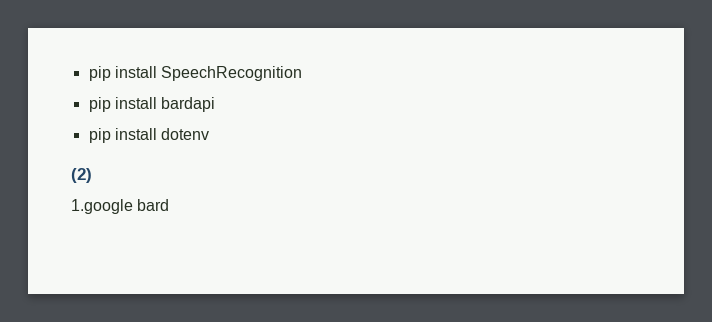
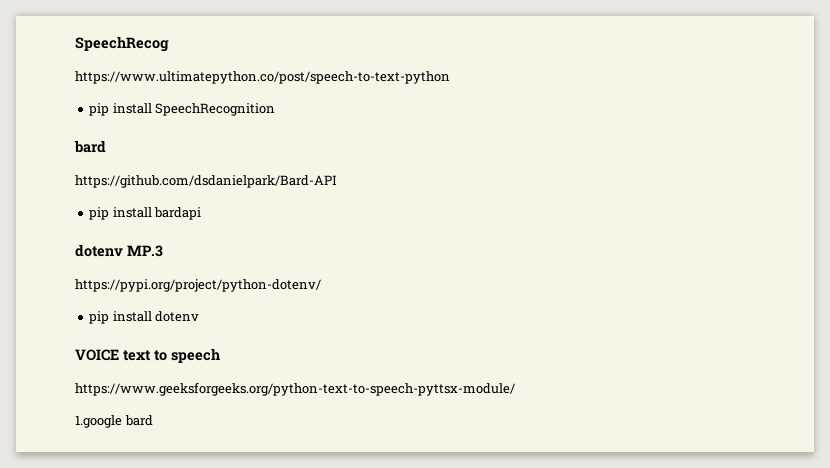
(88, 73) none -> [75,36,169,52] [75,71,450,84] SpeechRecog // https://www.ultimatepython.co/post/speech-to-text-python //
(303, 73) none -> [74,140,106,153] [75,175,337,188] // bard // https://github.com/dsdanielpark/Bard-API
(216, 104) none -> [75,244,163,257] [75,279,321,292] // dotenv MP.3 // https://pypi.org/project/python-dotenv/
[71,168,92,183] (2) -> [75,348,220,363] [75,382,515,396] VOICE text to speech // https://www.geeksforgeeks.org/python-text-to-speech-pyttsx-module/

